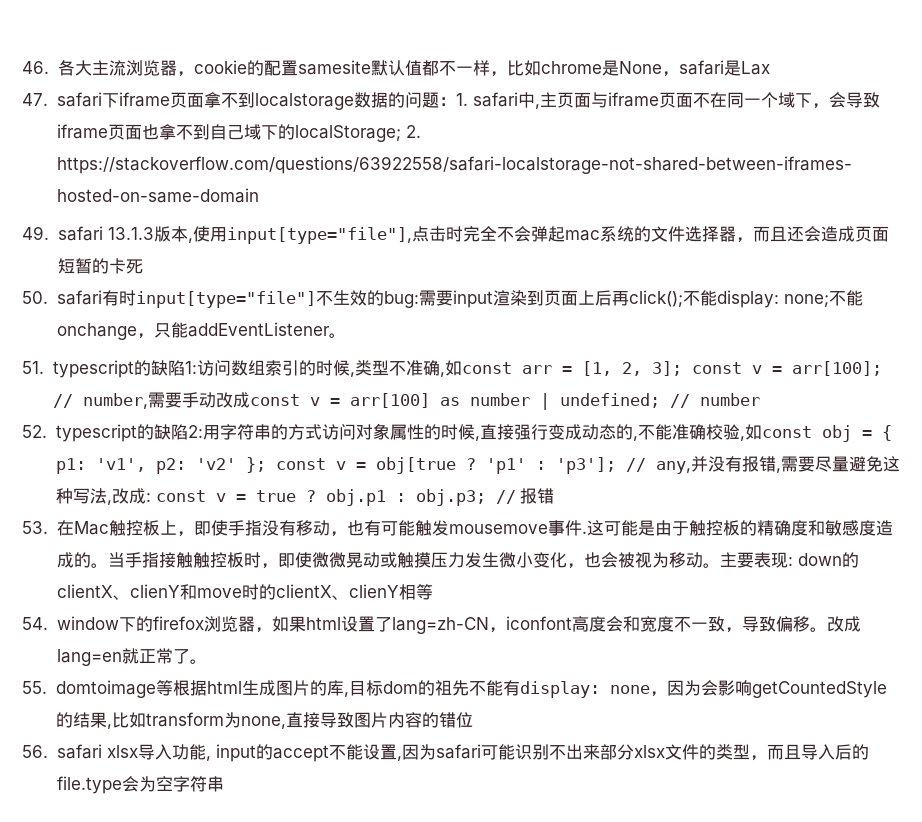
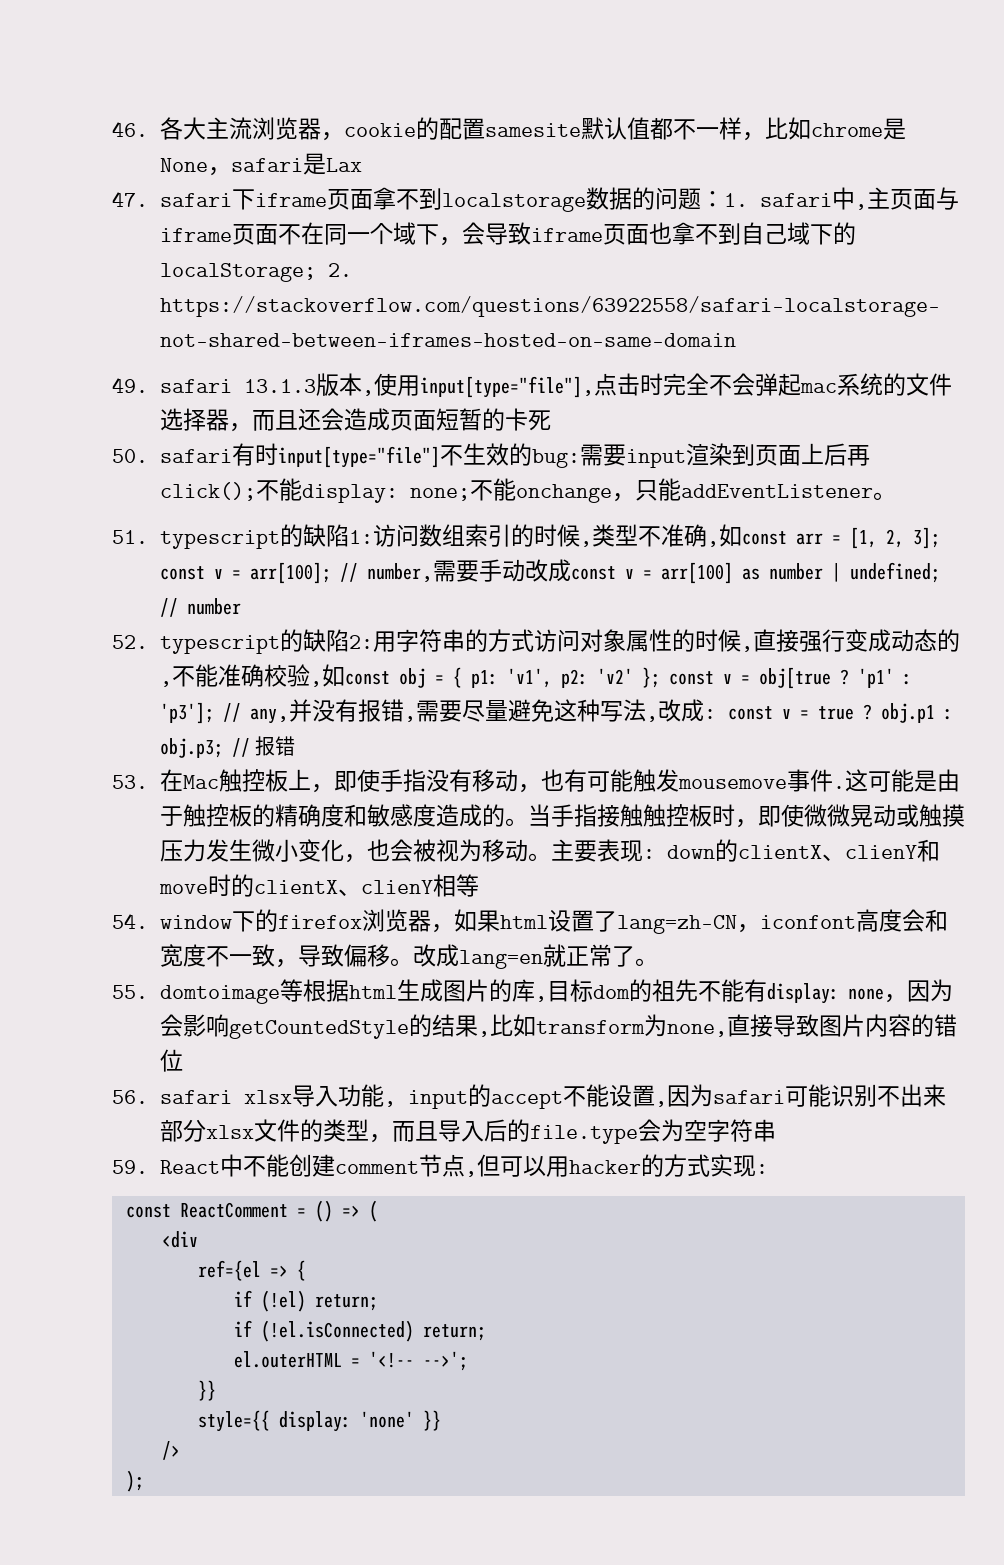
(224, 784) none -> [112,1154,768,1177] [125,1200,378,1222] [161,1231,198,1248] [197,1260,306,1281] [233,1290,378,1312] [233,1320,486,1342] [233,1351,468,1371] [197,1380,216,1401] [197,1410,441,1432] [161,1441,180,1460] [125,1470,144,1492] // 59. React中不能创建comment节点,但可以用hacker的方式实现: // const ReactComment = () => ( // <div // ref={el => { // if (!el) return; // if (!el.isConnected) return; // el.outerHTML = '<!-- -->'; // }} // style={{ display: 'none' }} // /> // );

